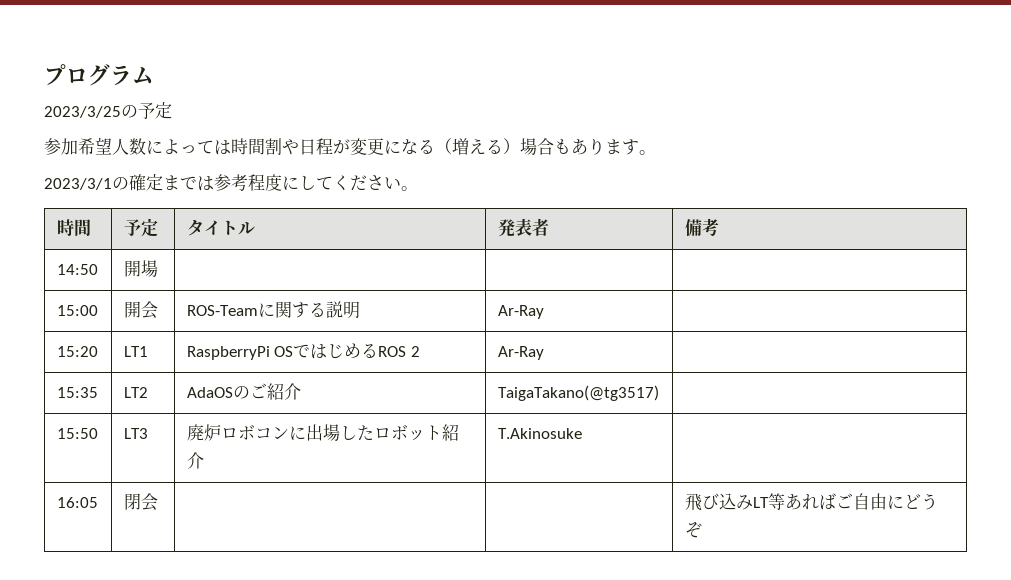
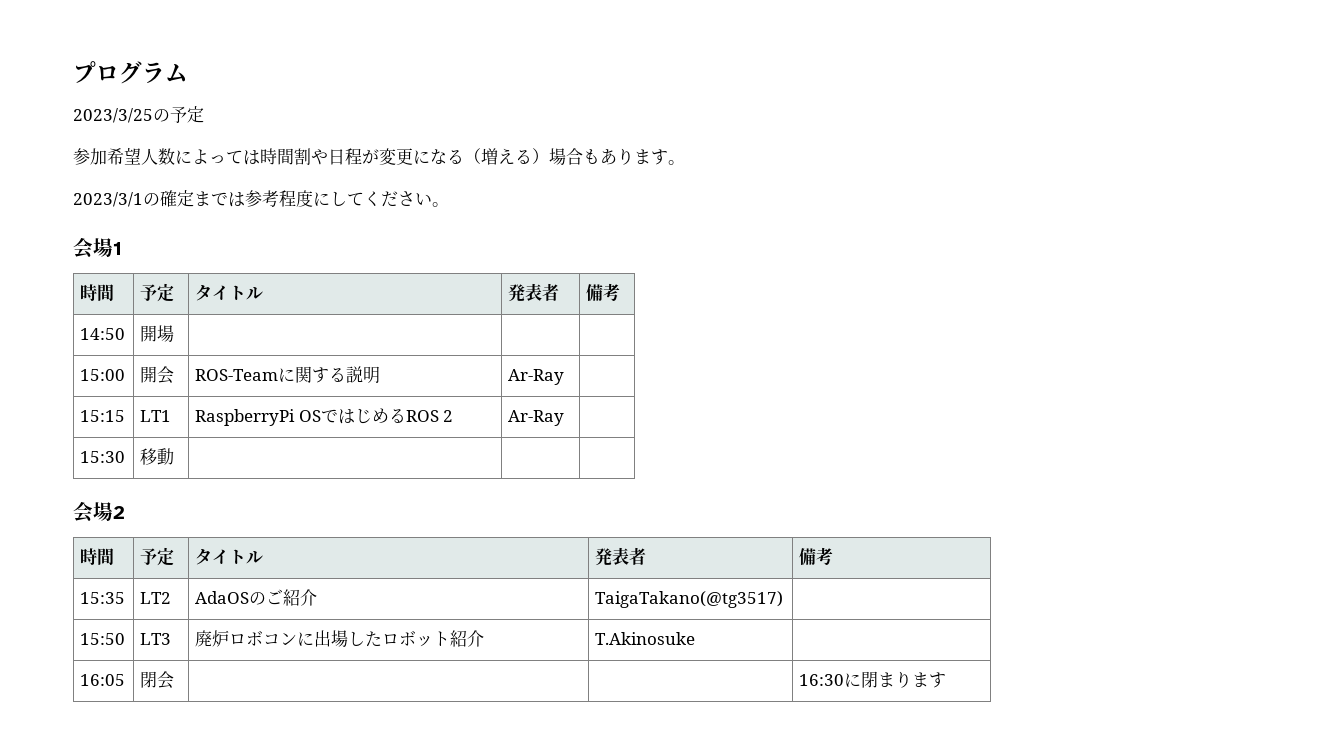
(418, 188) none -> [73,237,122,259] // 会場1
[56,346,98,357] 15:20 -> [80,410,126,422] 15:15
(544, 353) none -> [80,451,126,463] [140,448,175,465] [73,501,125,523] [80,548,115,565] [140,547,175,566] [195,548,264,565] [595,547,647,566] [799,547,834,565] // 15:30 | 移動 | | | // 会場2 // 時間 | 予定 | タイトル | 発表者 | 備考
[684,493,938,511] [684,522,702,538] 飛び込みLT等あればご自由にどうぞ -> [799,671,947,688] 16:30に閉まります

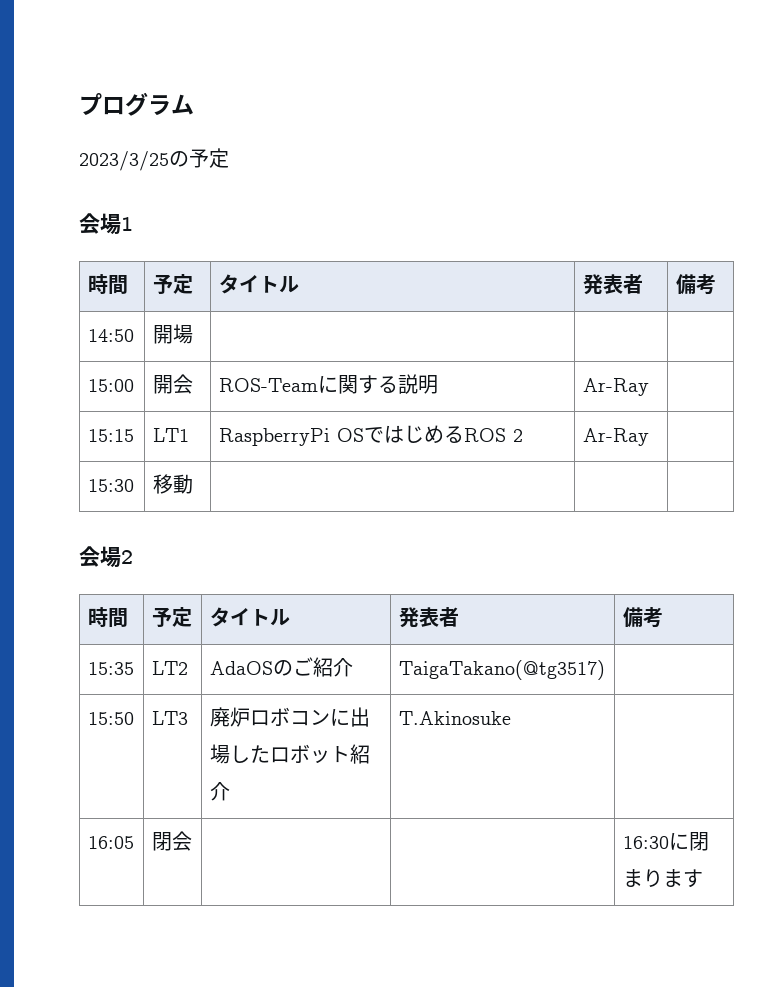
[73,147,685,165] [73,190,449,207] // 参加希望人数によっては時間割や日程が変更になる（増える）場合もあります。 // 2023/3/1の確定までは参考程度にしてください。 -> (229, 158) none

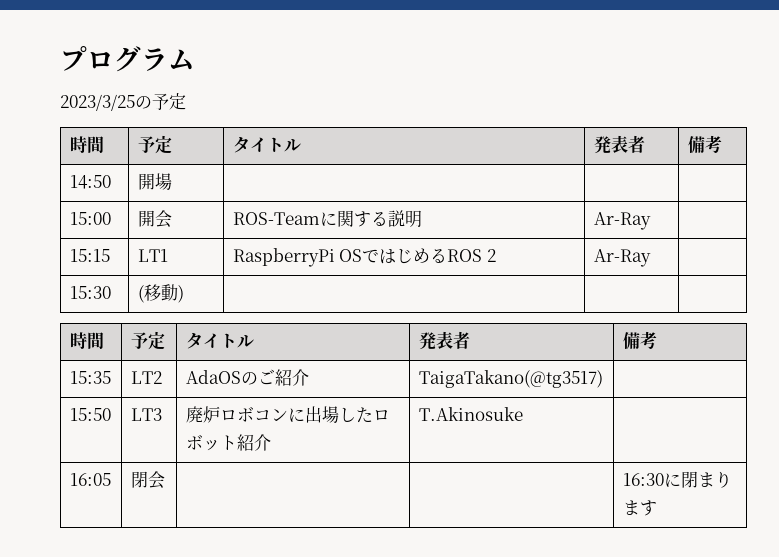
[79,213,133,235] // 会場1 -> (186, 101) none
(134, 485) none -> [137,285,144,303] (
[79,546,133,568] | | | // 会場2 -> [177,285,184,303] ) | | |

